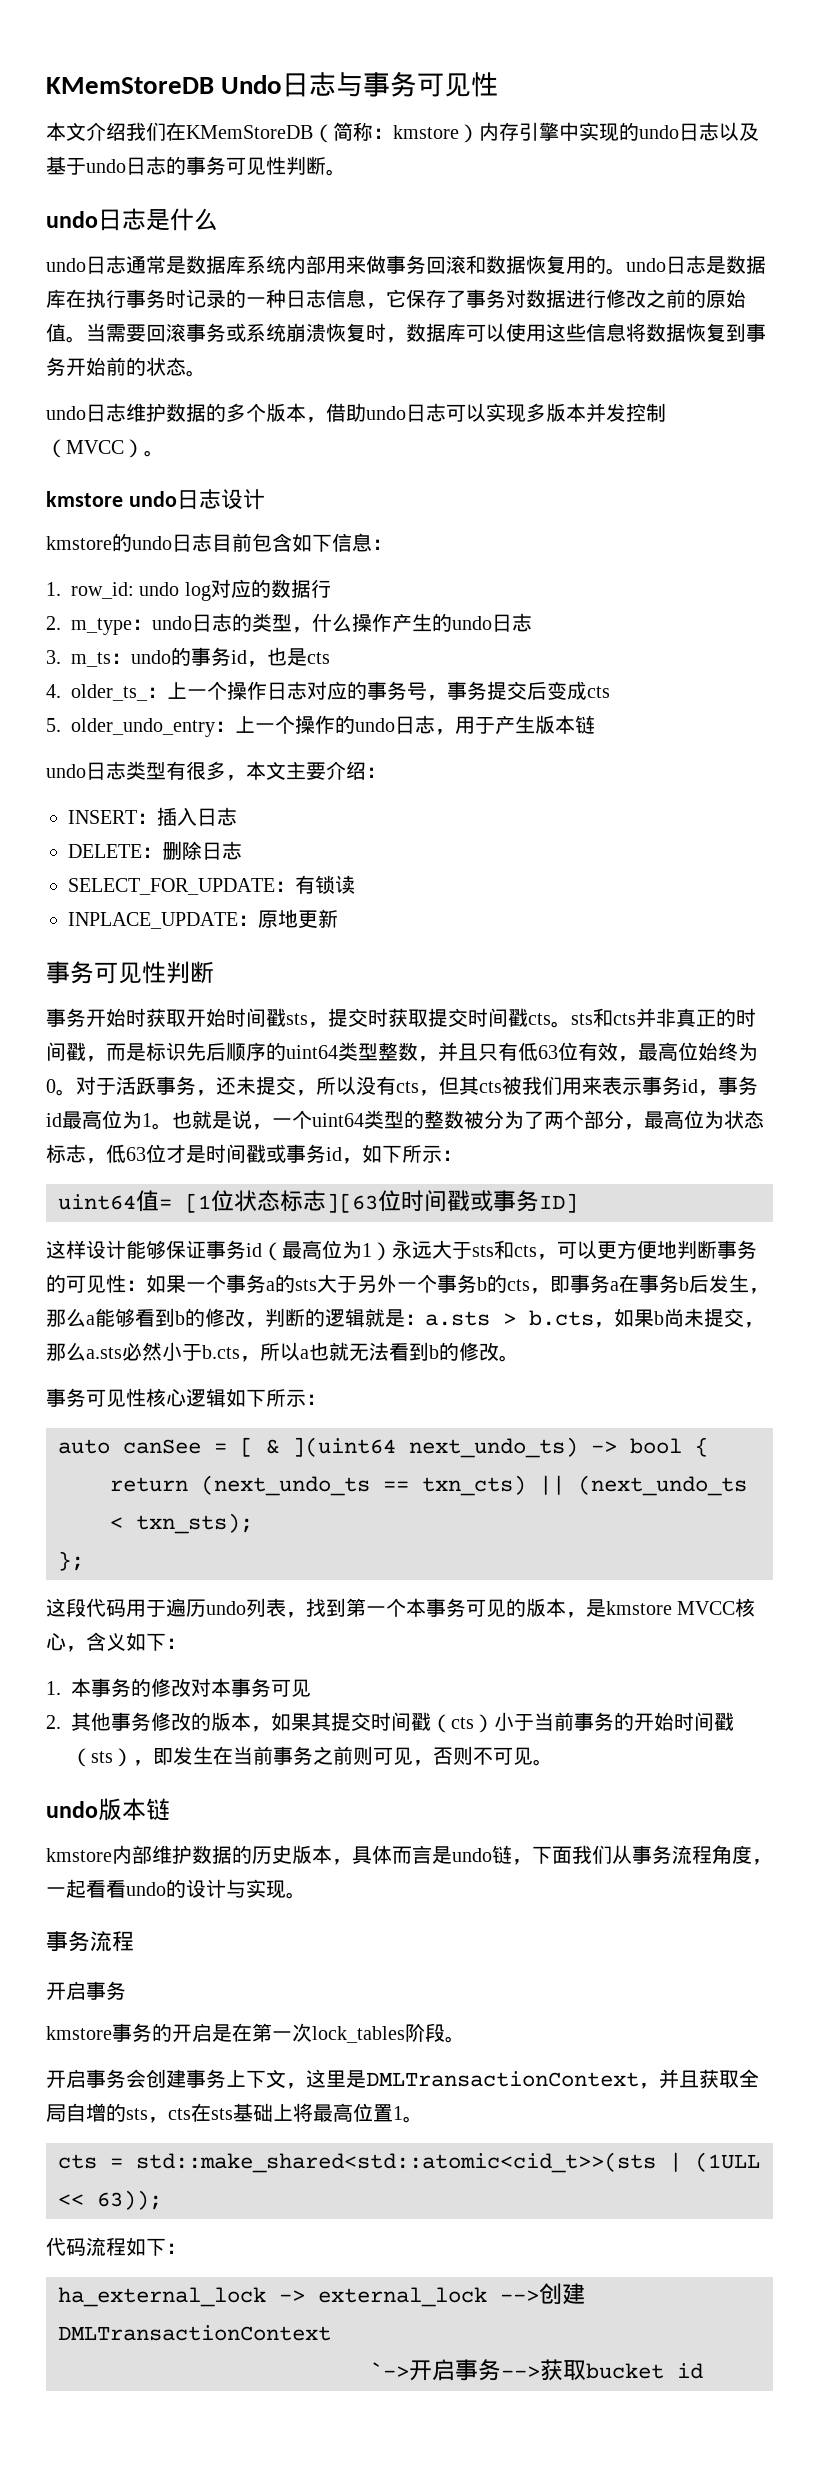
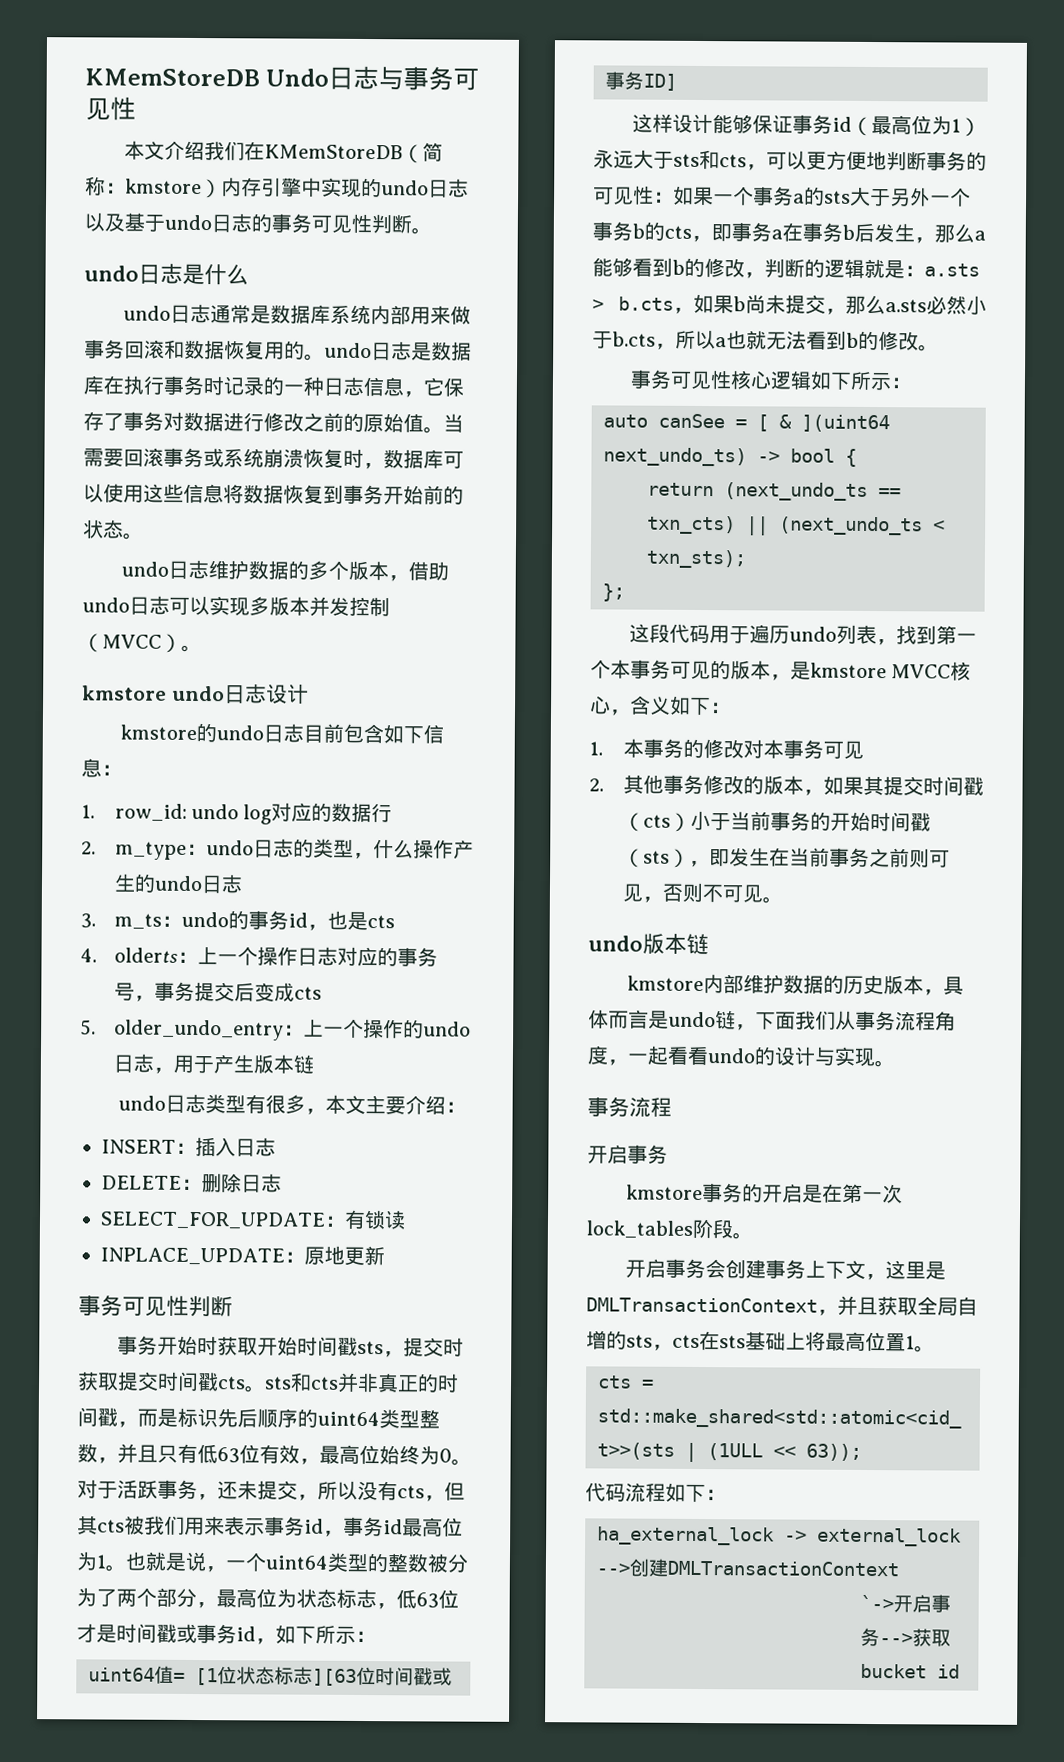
[71,684,148,701] older_ts_ -> [113,947,178,963] olderts

